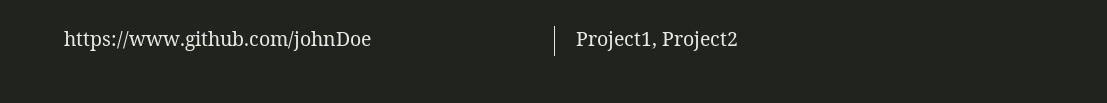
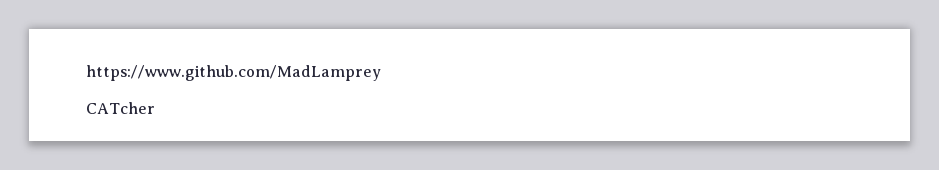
[64,31,371,51] [576,31,739,51] https://www.github.com/johnDoe // Project1, Project2 -> [86,65,381,81] [86,102,155,114] https://www.github.com/MadLamprey // CATcher

